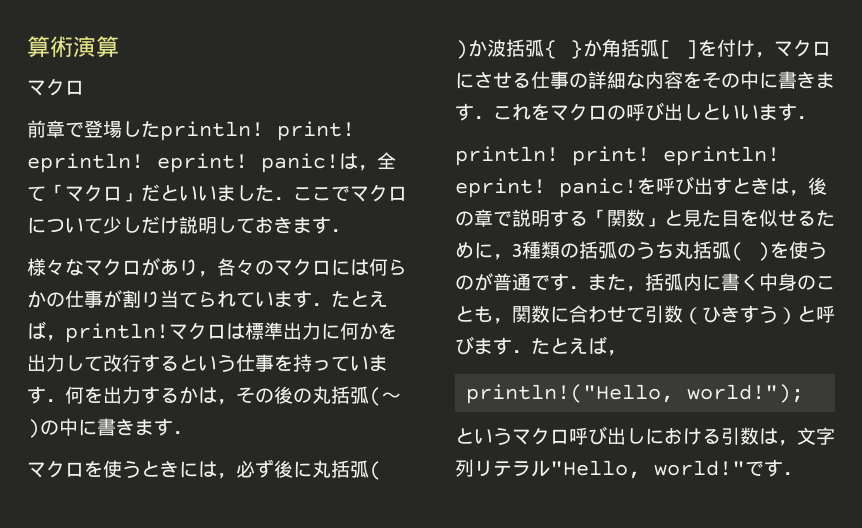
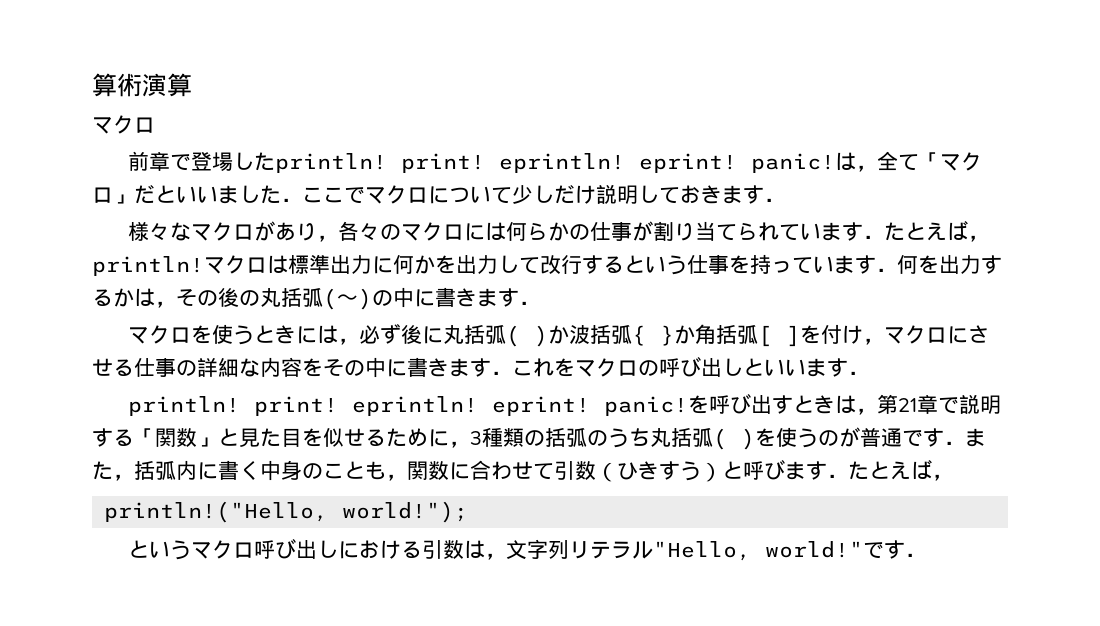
[808,177,827,195] [455,211,474,226] 後の -> [877,394,918,414] 第21

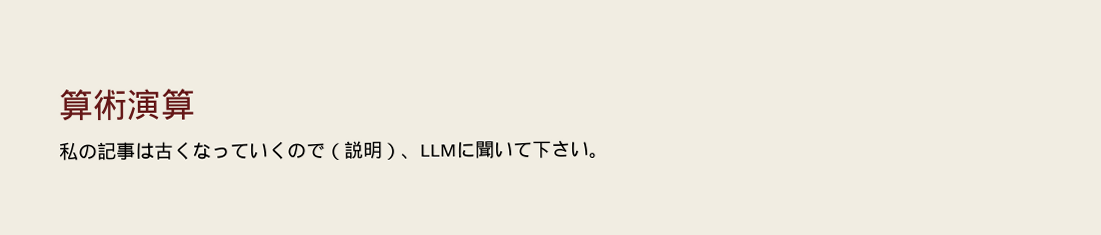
[92,115,155,134] [128,151,983,173] [92,184,785,204] [128,221,990,242] [92,254,1002,276] [92,287,540,310] [128,324,990,347] [92,357,869,378] [128,394,1002,416] [92,427,986,450] [92,460,953,482] [104,501,469,523] [128,539,927,561] マクロ // 前章で登場したprintln! print! eprintln! eprint! panic!は，全て「マクロ」だといいました．ここでマクロについて少しだけ説明しておきます． // 様々なマクロがあり，各々のマクロには何らかの仕事が割り当てられています．たとえば，println!マクロは標準出力に何かを出力して改行するという仕事を持っています．何を出力するかは，その後の丸括弧(〜)の中に書きます． // マクロを使うときには，必ず後に丸括弧( )か波括弧{ }か角括弧[ ]を付け，マクロにさせる仕事の詳細な内容をその中に書きます．これをマクロの呼び出しといいます． // println! print! eprintln! eprint! panic!を呼び出すときは，第21章で説明する「関数」と見た目を似せるために，3種類の括弧のうち丸括弧( )を使うのが普通です．また，括弧内に書く中身のことも，関数に合わせて引数（ひきすう）と呼びます．たとえば， // println!("Hello, world!"); // というマクロ呼び出しにおける引数は，文字列リテラル"Hello, world!"です． -> [59,139,609,161] 私の記事は古くなっていくので（説明）、LLMに聞いて下さい。

